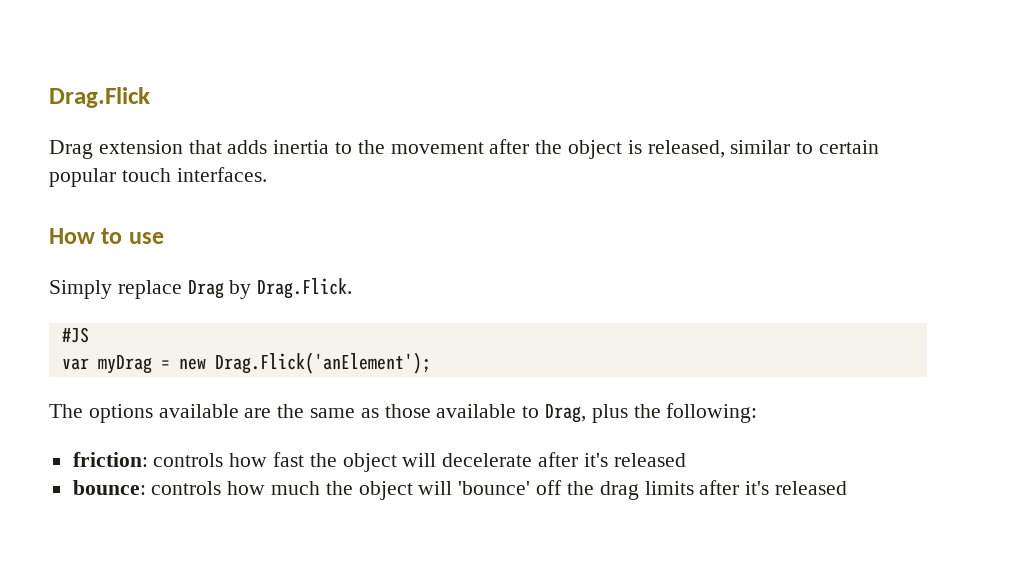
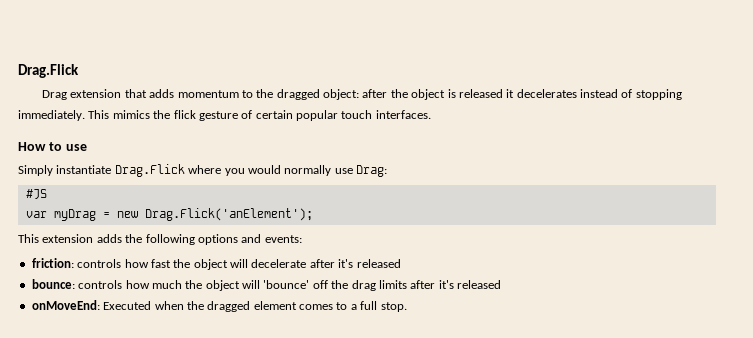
[273,140,330,154] inertia -> [177,90,239,98] momentum
[390,142,484,154] movement -> [276,89,360,100] dragged object:
[647,140,814,158] released, similar to -> [458,89,682,100] [18,110,253,121] released it decelerates instead of stopping immediately. This mimics the flick gesture of
[117,278,353,299] replace Drag by Drag.Flick. -> [56,164,387,177] instantiate Drag.Flick where you would normally use Drag:
[49,403,758,423] The options available are the same as those available to Drag, plus the following: -> [18,234,302,245] This extension adds the following options and events:
(847, 488) none -> [31,300,407,312] // onMoveEnd: Executed when the dragged element comes to a full stop.

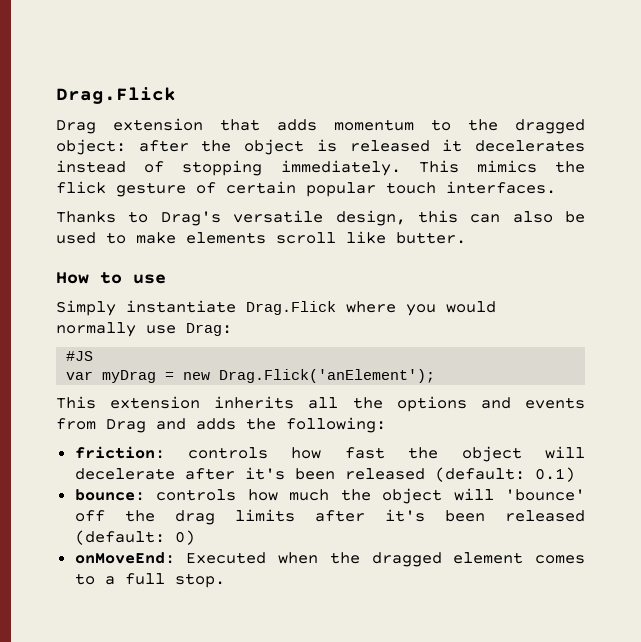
(431, 114) none -> [56,210,585,226] [56,231,466,244] // Thanks to Drag's versatile design, this can also be used to make elements scroll like butter.
[96,234,302,245] adds the following options and events: -> [214,396,586,412] [56,417,386,433] inherits all the options and events from Drag and adds the following:
[356,259,401,268] released -> [294,467,575,482] been released (default: 0.1)
[457,280,501,289] released -> [444,510,585,522] [74,530,195,545] been released (default: 0)

